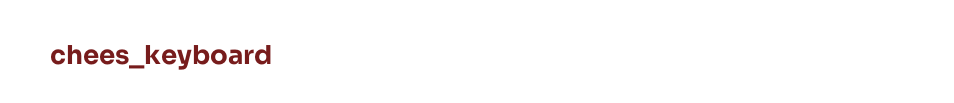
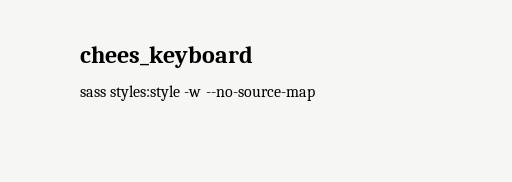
(272, 57) none -> [80,85,315,101] // sass styles:style -w --no-source-map

